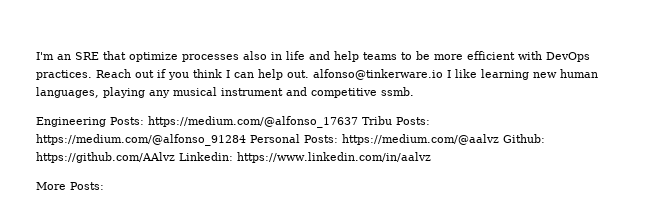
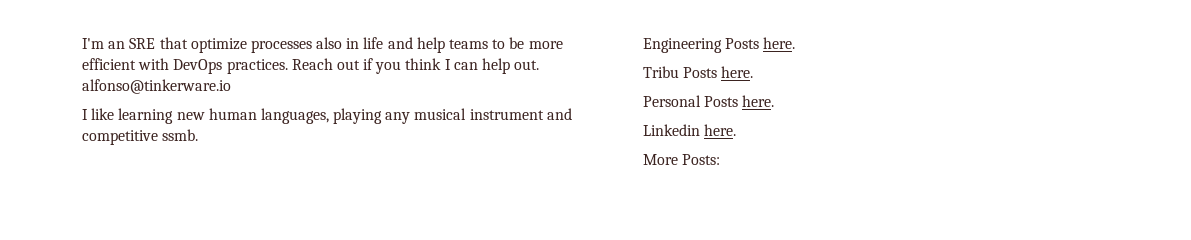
(443, 74) none -> (231, 86) //
[110,116,430,128] [36,134,545,146] [36,152,431,163] Posts: https://medium.com/@alfonso_17637 Tribu Posts: https://medium.com/@alfonso_91284 Personal Posts: https://medium.com/@aalvz Github: https://github.com/AAlvz Linkedin: https://www.linkedin.com/in/aalvz -> [725,37,796,49] [643,66,754,78] [643,95,775,107] [643,124,737,136] Posts here. // Tribu Posts here. // Personal Posts here. // Linkedin here.

